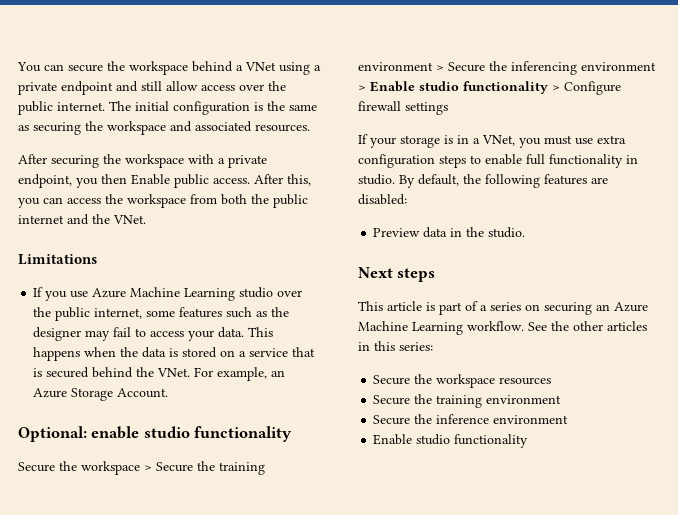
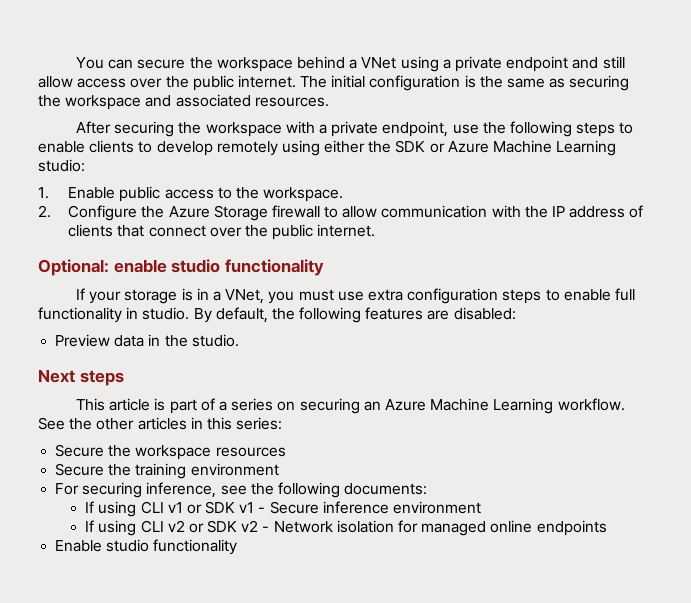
[76,174,311,188] [18,194,308,208] [18,214,146,225] [18,254,97,265] [33,287,303,301] [33,307,290,321] [33,327,274,341] [33,347,316,361] [33,367,286,381] [33,388,169,401] [18,426,293,442] [18,461,265,475] [358,61,656,75] [358,81,621,95] [358,101,448,115] you then Enable public access. After this, you can access the workspace from both the public internet and the VNet. // Limitations // If you use Azure Machine Learning studio over the public internet, some features such as the designer may fail to access your data. This happens when the data is stored on a service that is secured behind the VNet. For example, an Azure Storage Account. // Optional: enable studio functionality // Secure the workspace > Secure the training environment > Secure the inferencing environment > Enable studio functionality > Configure firewall settings -> [452,121,634,137] [38,140,617,156] [38,159,85,172] [38,186,344,202] [38,205,644,221] [68,224,376,240] [38,259,324,276] use the following steps to enable clients to develop remotely using either the SDK or Azure Machine Learning studio: // 1. Enable public access to the workspace. // 2. Configure the Azure Storage firewall to allow communication with the IP address of clients that connect over the public internet. // Optional: enable studio functionality
[373,414,569,425] Secure the inference environment -> [55,482,428,498] [85,501,482,517] [85,520,607,536] For securing inference, see the following documents: // If using CLI v1 or SDK v1 - Secure inference environment // If using CLI v2 or SDK v2 - Network isolation for managed online endpoints

